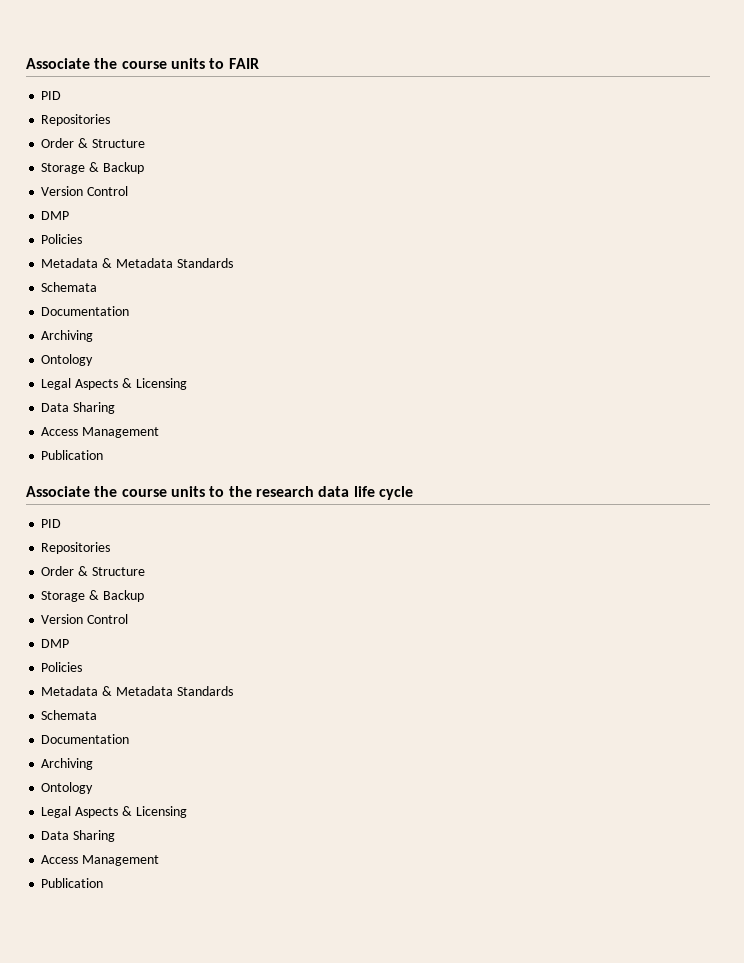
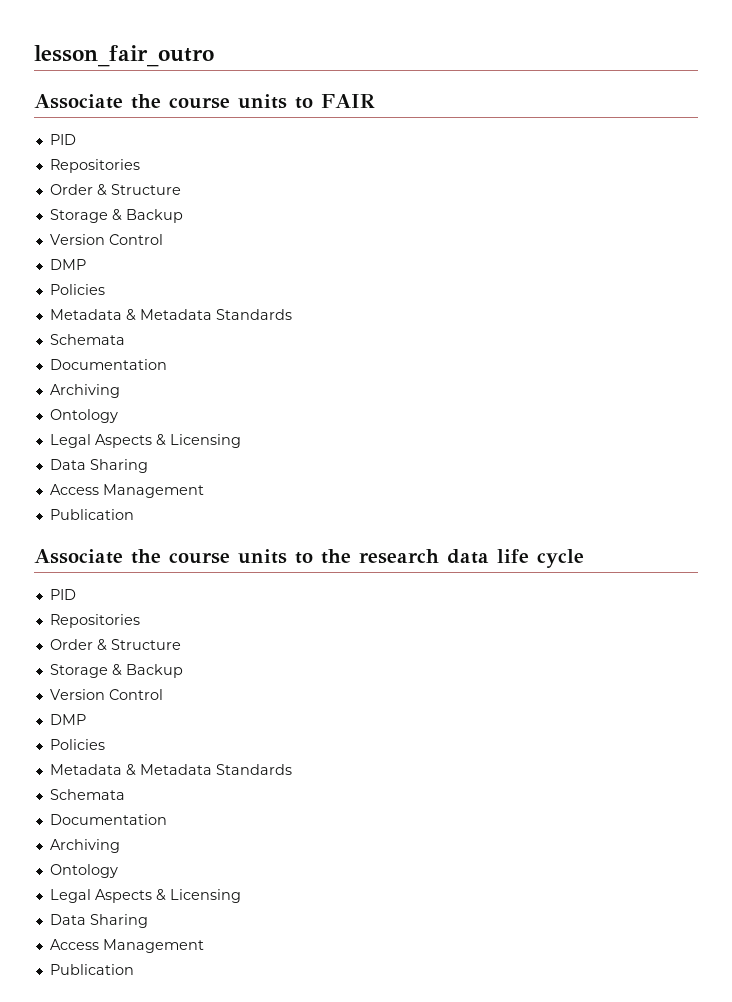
(26, 63) none -> [34,45,214,67] lesson_fair_outro //

